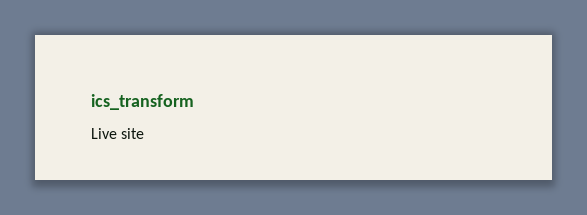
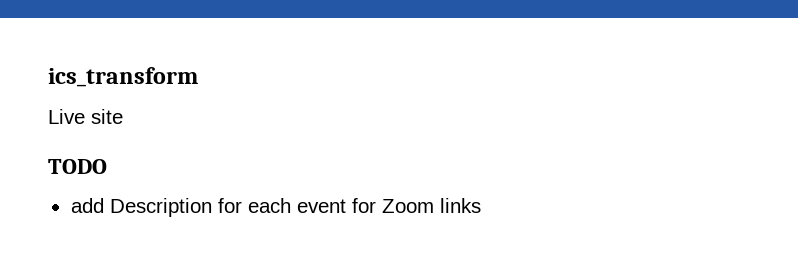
(145, 133) none -> [48,159,107,174] [70,198,481,217] // TODO // add Description for each event for Zoom links

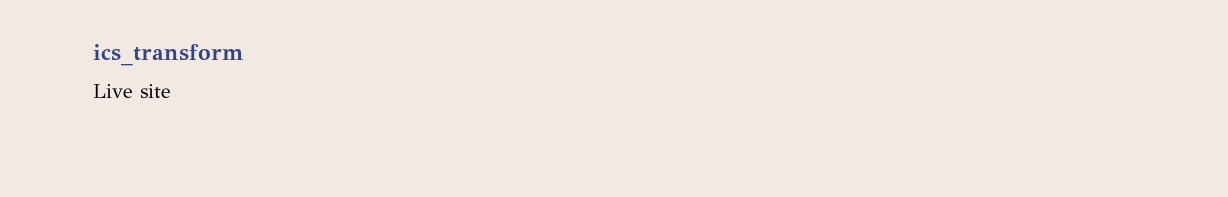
[48,159,107,174] [70,198,481,217] // TODO // add Description for each event for Zoom links -> (171, 91) none

